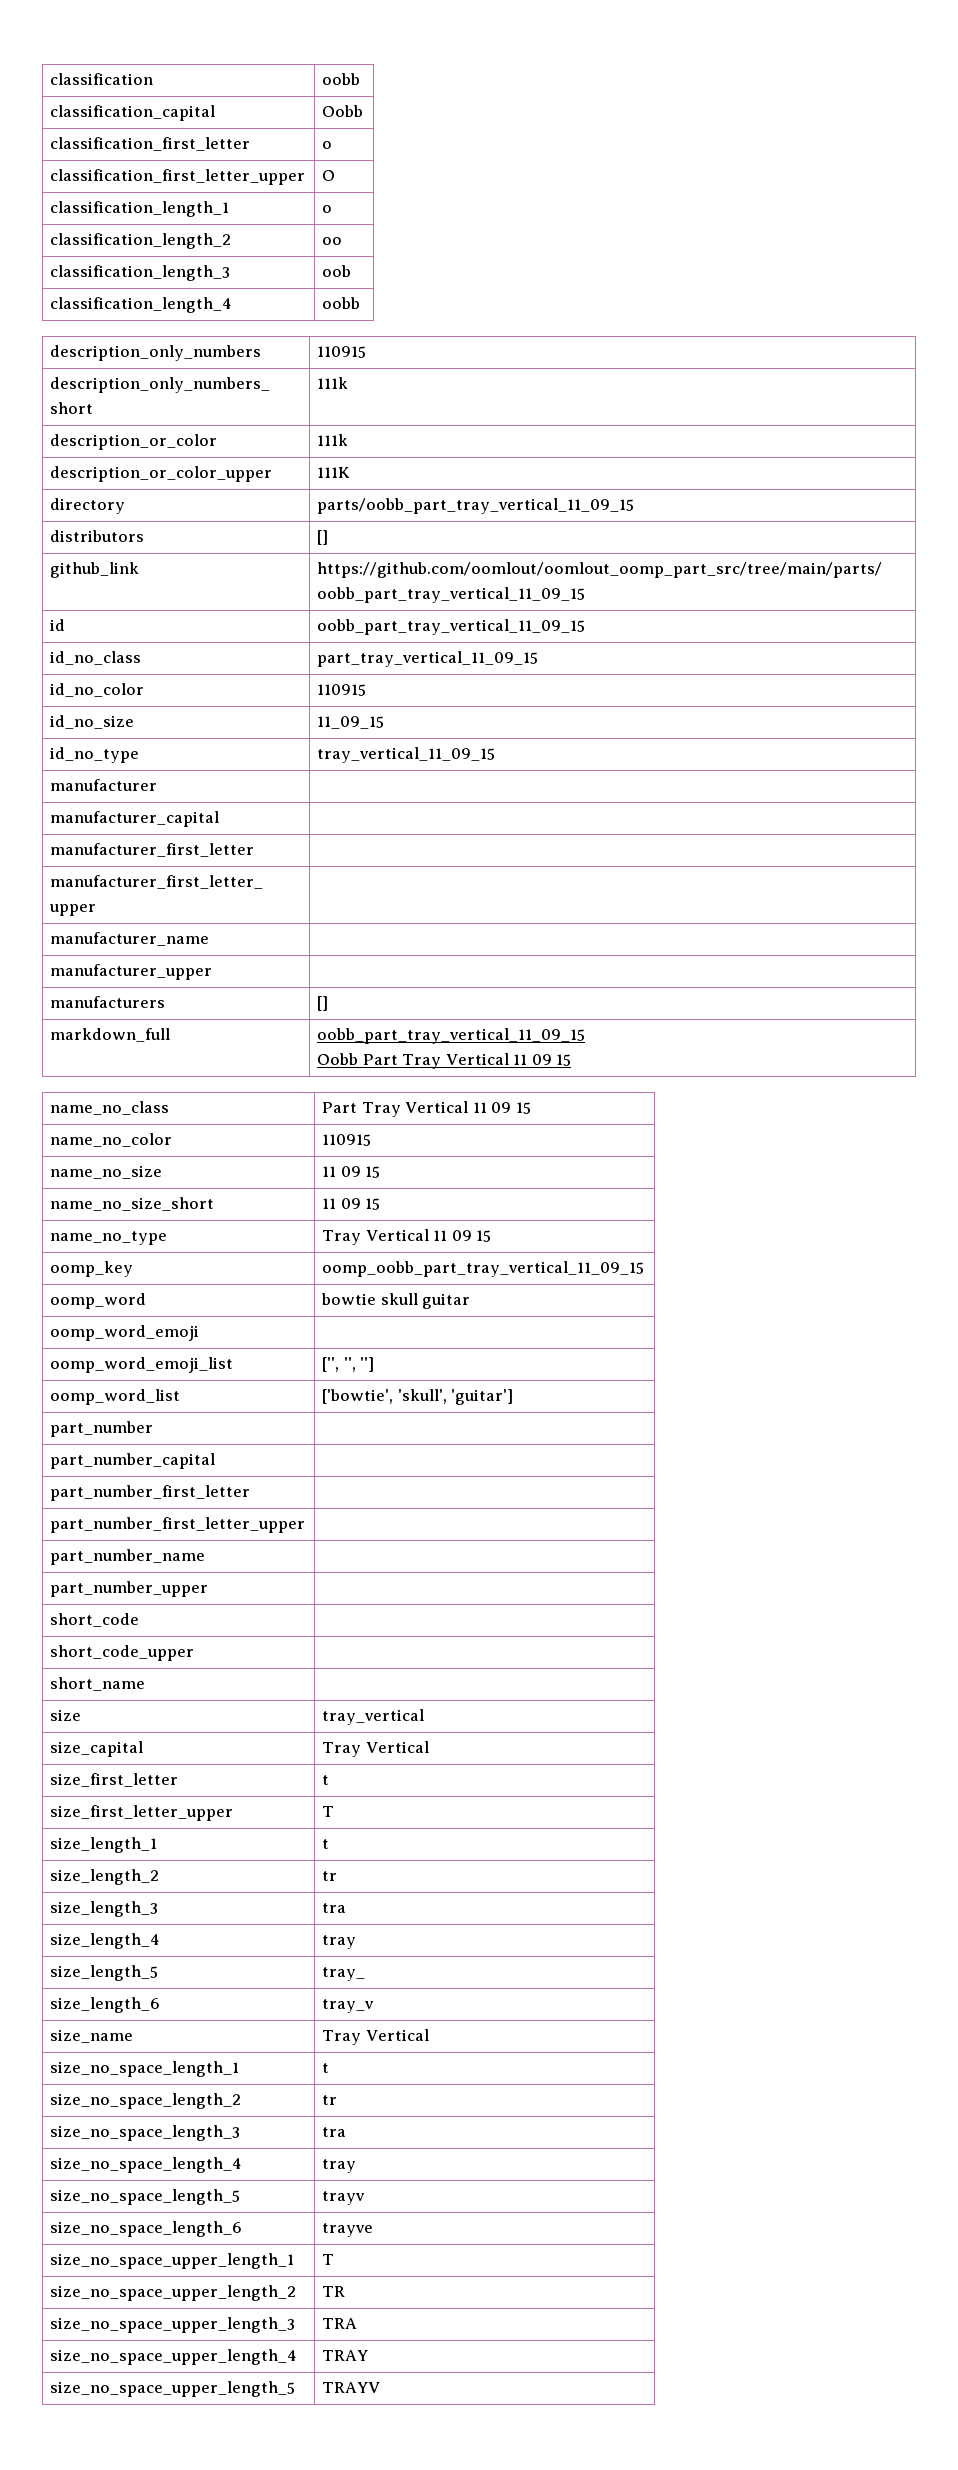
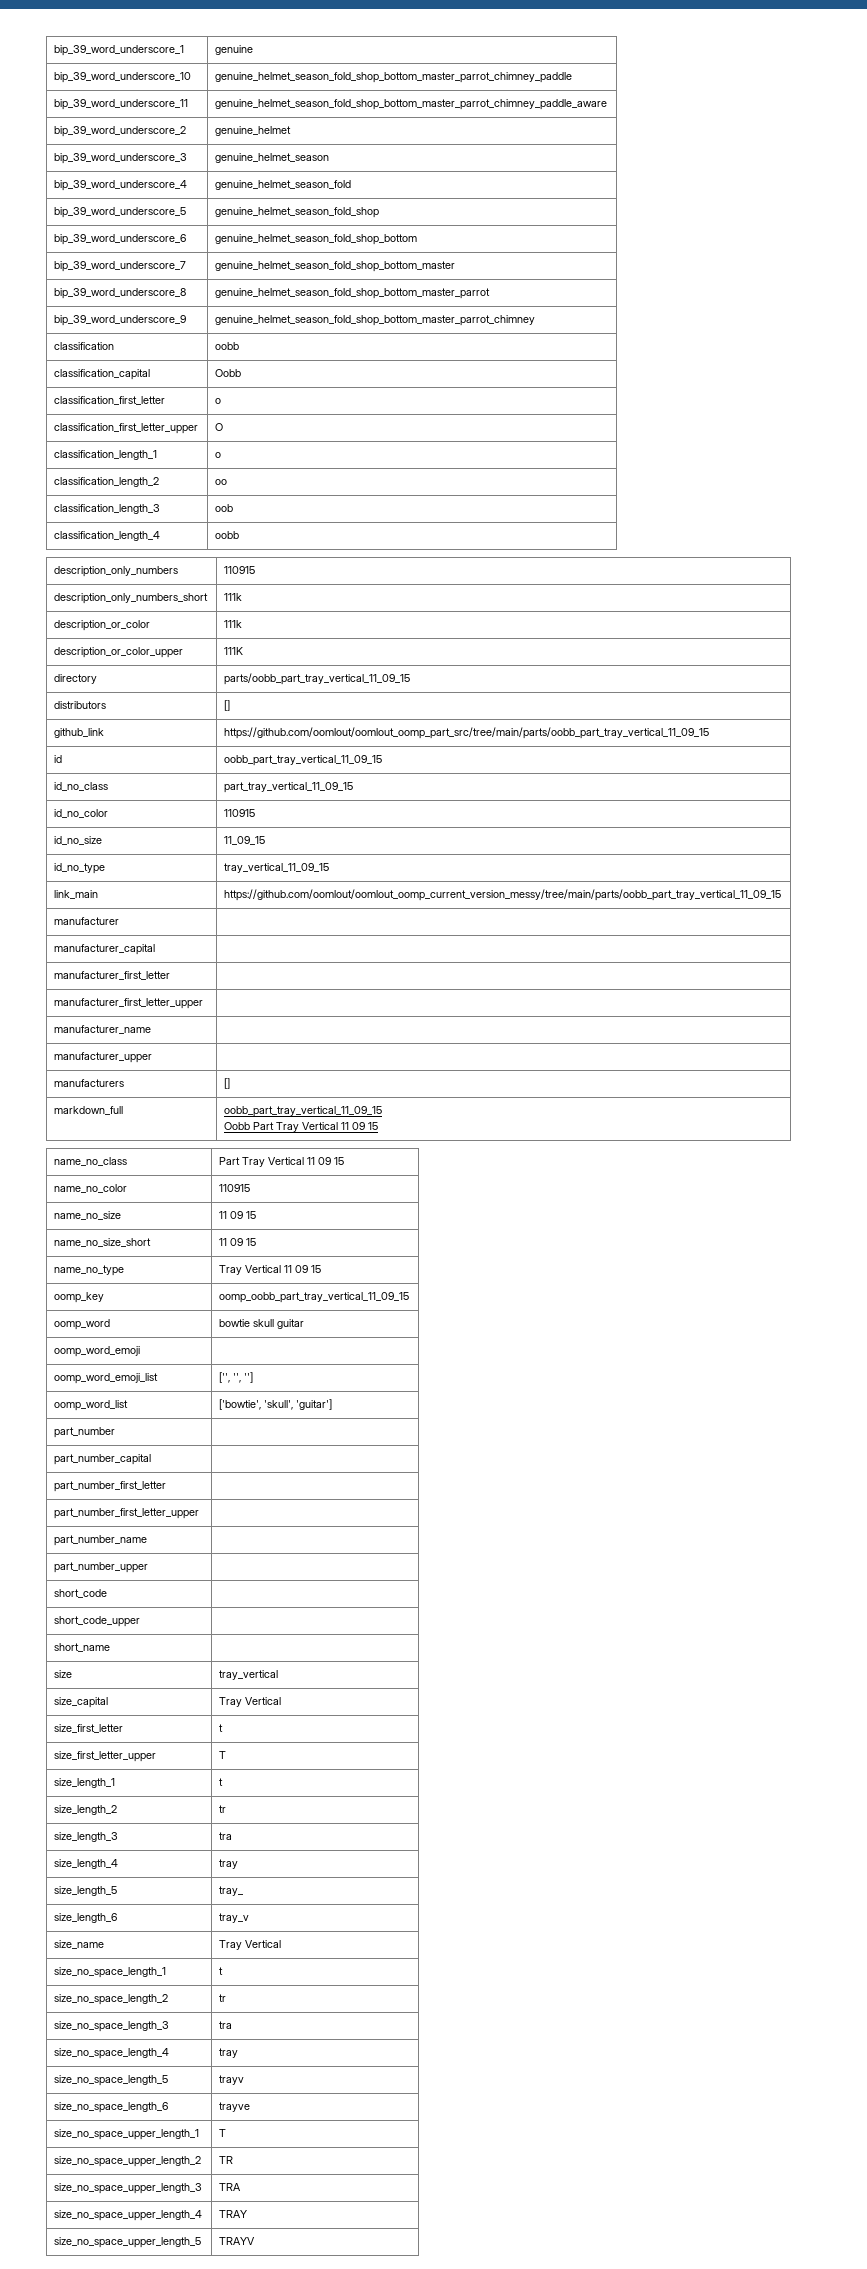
(50, 79) none -> [54,45,185,56] [215,45,254,55] [54,72,192,83] [215,72,573,83] [54,99,189,110] [215,99,608,110] [54,126,187,137] [215,126,292,136] [54,153,188,164] [215,153,330,163] [54,180,188,191] [215,180,352,190] [54,207,187,218] [215,207,380,218] [54,234,187,245] [215,234,418,245] [54,261,187,272] [215,261,456,272] [54,288,187,299] [215,288,491,299] [54,315,187,326] [215,315,536,326] bip_39_word_underscore_1 | genuine // bip_39_word_underscore_10 | genuine_helmet_season_fold_shop_bottom_master_parrot_chimney_paddle // bip_39_word_underscore_11 | genuine_helmet_season_fold_shop_bottom_master_parrot_chimney_paddle_aware // bip_39_word_underscore_2 | genuine_helmet // bip_39_word_underscore_3 | genuine_helmet_season // bip_39_word_underscore_4 | genuine_helmet_season_fold // bip_39_word_underscore_5 | genuine_helmet_season_fold_shop // bip_39_word_underscore_6 | genuine_helmet_season_fold_shop_bottom // bip_39_word_underscore_7 | genuine_helmet_season_fold_shop_bottom_master // bip_39_word_underscore_8 | genuine_helmet_season_fold_shop_bottom_master_parrot // bip_39_word_underscore_9 | genuine_helmet_season_fold_shop_bottom_master_parrot_chimney //
(496, 755) none -> [54,890,99,899] [224,889,782,901] // link_main | https://github.com/oomlout/oomlout_oomp_current_version_messy/tree/main/parts/oobb_part_tray_vertical_11_09_15

